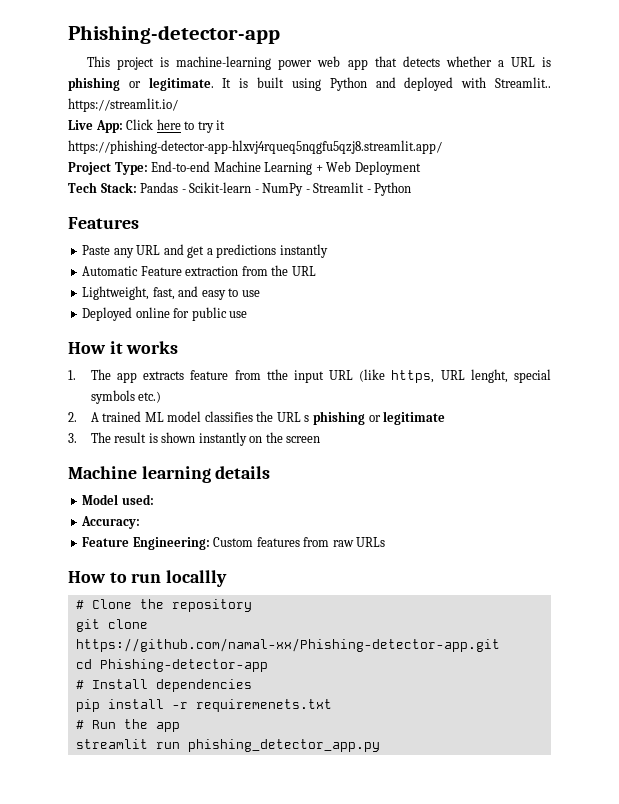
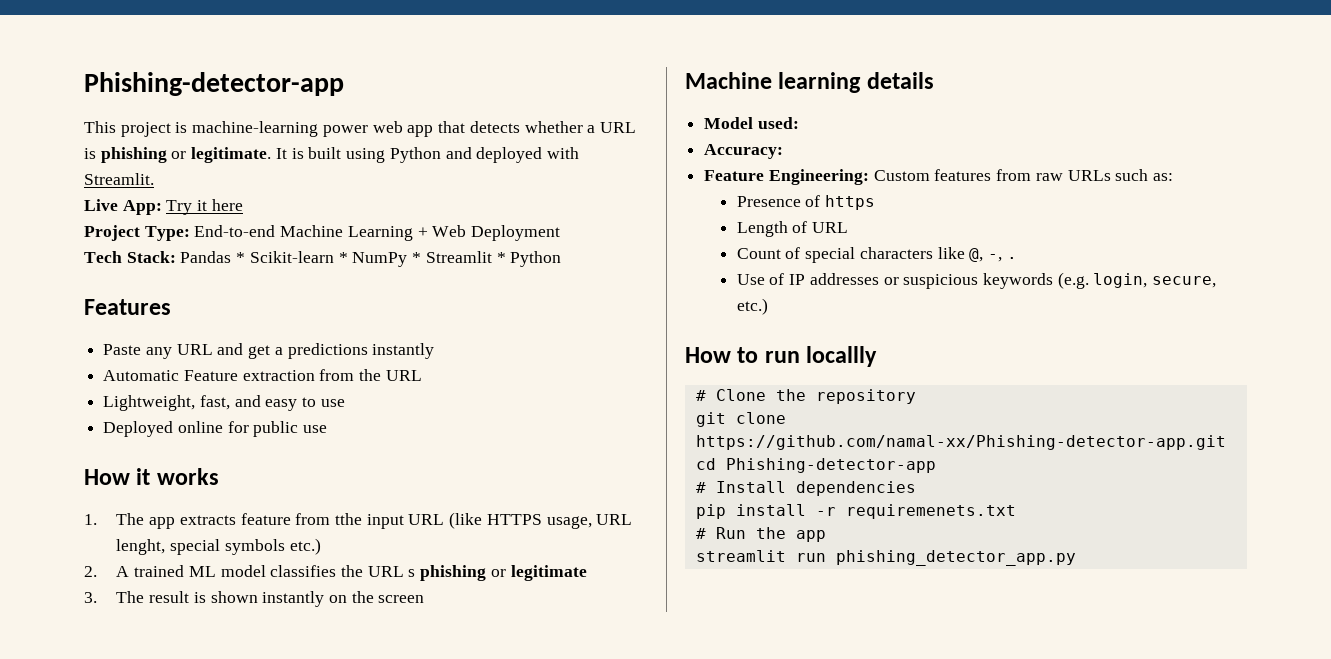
[494,77,551,88] [68,98,178,112] Streamlit.. https://streamlit.io/ -> [84,173,154,185] Streamlit.
[126,119,154,130] Click -> [166,200,208,215] Try it
[184,120,226,133] [68,140,442,154] to try it https://phishing-detector-app-hlxvj4rqueq5nqgfu5qzj8.streamlit.app/ -> (243, 205) none
[181,182,371,196] - Scikit-learn - NumPy - Streamlit - -> [236,251,506,267] * Scikit-learn * NumPy * Streamlit *
[391,370,435,383] https, -> [486,514,592,529] HTTPS usage,
(386, 542) none -> [1115,169,1174,181] [736,195,876,210] [736,221,849,237] [736,247,1017,263] [736,272,1217,289] [736,298,768,315] such as: // Presence of https // Length of URL // Count of special characters like @, -, . // Use of IP addresses or suspicious keywords (e.g. login, secure, etc.)

